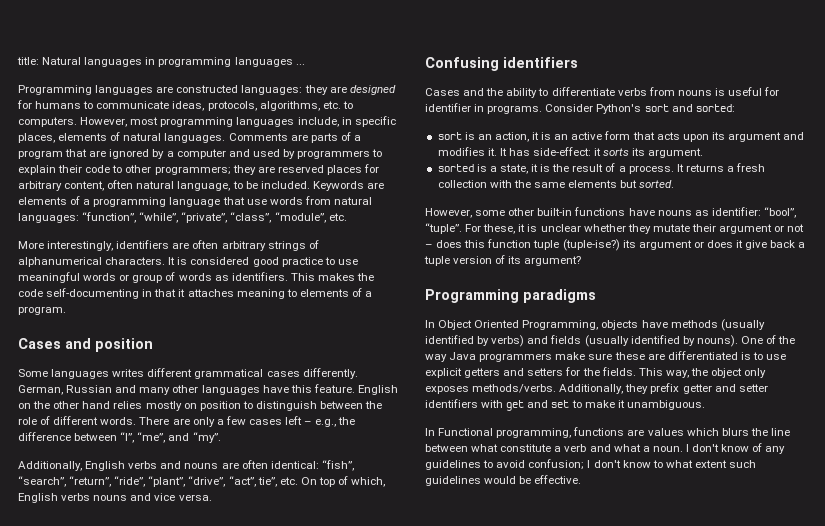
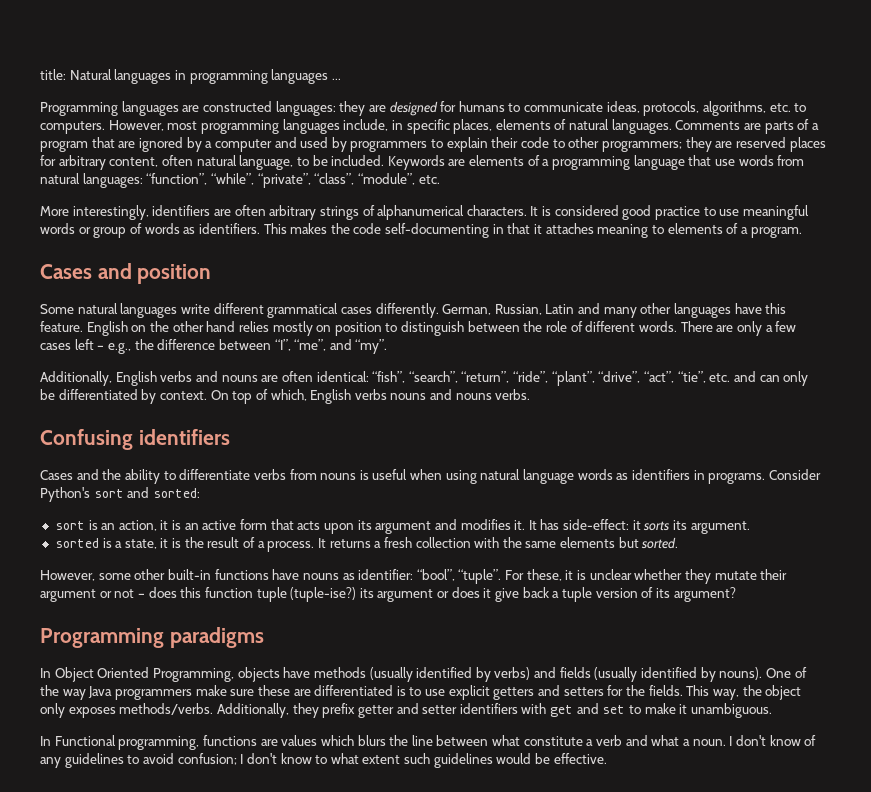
[51,369,145,379] languages writes -> [77,303,210,318] natural languages write
[66,385,113,393] Russian -> [494,304,575,315] Russian, Latin
[257,477,298,487] tie”, etc. -> [677,371,809,386] [40,389,207,404] “tie”, etc. and can only be differentiated by context.
[154,493,212,501] vice versa. -> [455,389,531,400] nouns verbs.
[764,87,780,96] [425,103,471,112] for identifier -> [410,469,690,484] when using natural language words as identifiers

